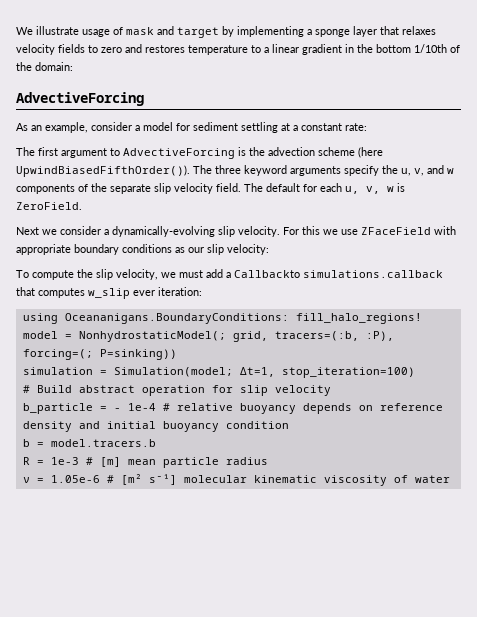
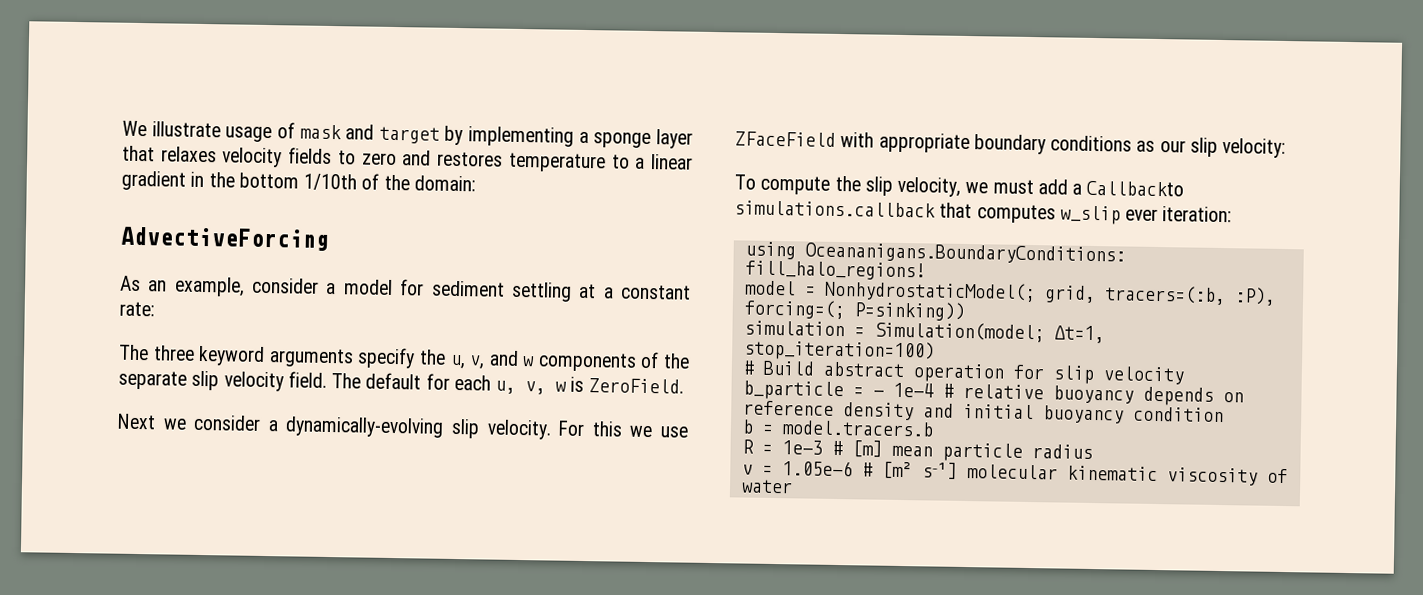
[38,147,383,159] [16,165,212,177] first argument to AdvectiveForcing is the advection scheme (here UpwindBiasedFifthOrder()). The -> (149, 352) none

